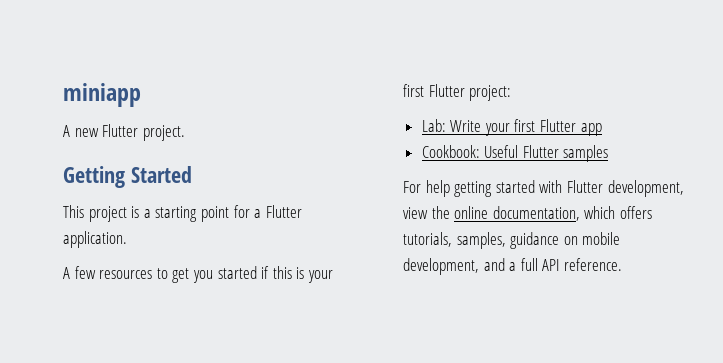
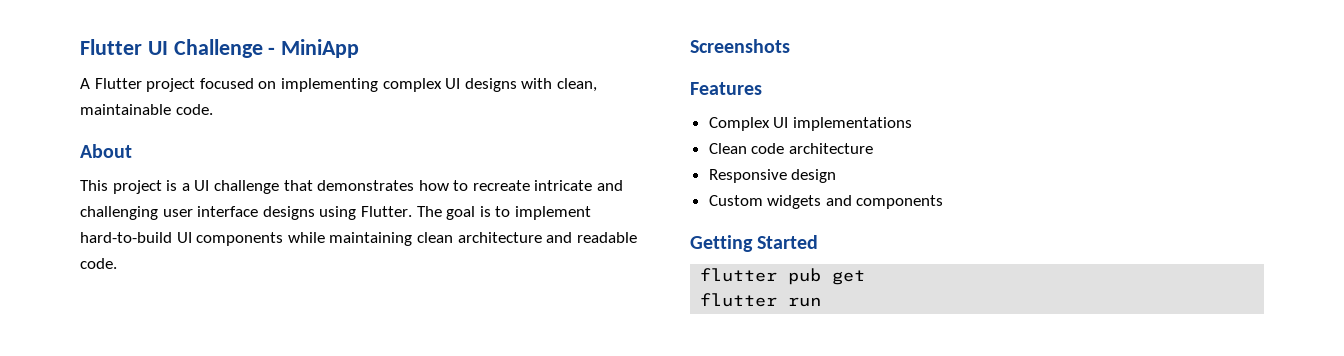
[63,83,141,107] [63,124,185,141] [63,166,192,188] [63,205,302,222] [63,231,127,248] [63,266,333,283] [403,84,512,101] [421,119,602,136] [421,145,609,162] [403,180,684,197] [403,206,652,221] [403,232,621,249] [403,258,622,275] miniapp // A new Flutter project. // Getting Started // This project is a starting point for a Flutter application. // A few resources to get you started if this is your first Flutter project: // Lab: Write your first Flutter app // Cookbook: Useful Flutter samples // For help getting started with Flutter development, view the online documentation, which offers tutorials, samples, guidance on mobile development, and a full API reference. -> [80,39,360,58] [80,78,597,92] [80,104,213,115] [80,144,132,158] [80,180,624,194] [80,206,591,220] [80,232,637,246] [80,258,117,269] [690,39,790,53] [690,82,762,95] [708,117,912,131] [708,143,873,154] [708,169,837,183] [708,195,944,209] [690,235,819,252] [700,268,866,285] [700,293,822,307] Flutter UI Challenge - MiniApp // A Flutter project focused on implementing complex UI designs with clean, maintainable code. // About // This project is a UI challenge that demonstrates how to recreate intricate and challenging user interface designs using Flutter. The goal is to implement hard-to-build UI components while maintaining clean architecture and readable code. // Screenshots // Features // Complex UI implementations // Clean code architecture // Responsive design // Custom widgets and components // Getting Started // flutter pub get // flutter run

